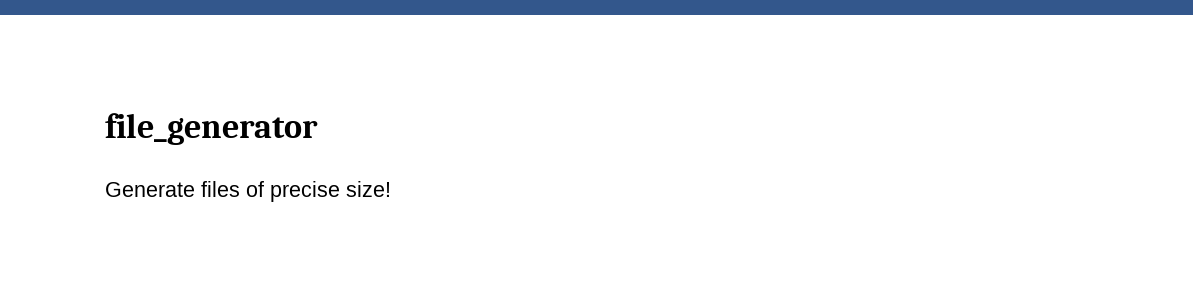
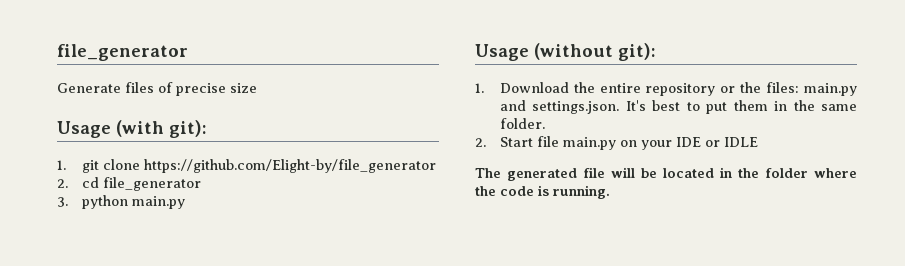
[346,181,391,197] size! -> [230,83,257,93] [57,120,207,138] [57,159,436,173] [57,177,201,191] [57,195,185,209] [475,43,656,61] [475,82,857,96] [499,100,857,114] [499,118,545,129] [475,136,758,150] [475,167,857,181] [475,185,610,199] size // Usage (with git): // 1. git clone https://github.com/Elight-by/file_generator // 2. cd file_generator // 3. python main.py // Usage (without git): // 1. Download the entire repository or the files: main.py and settings.json. It's best to put them in the same folder. // 2. Start file main.py on your IDE or IDLE // The generated file will be located in the folder where the code is running.

